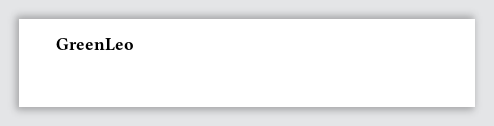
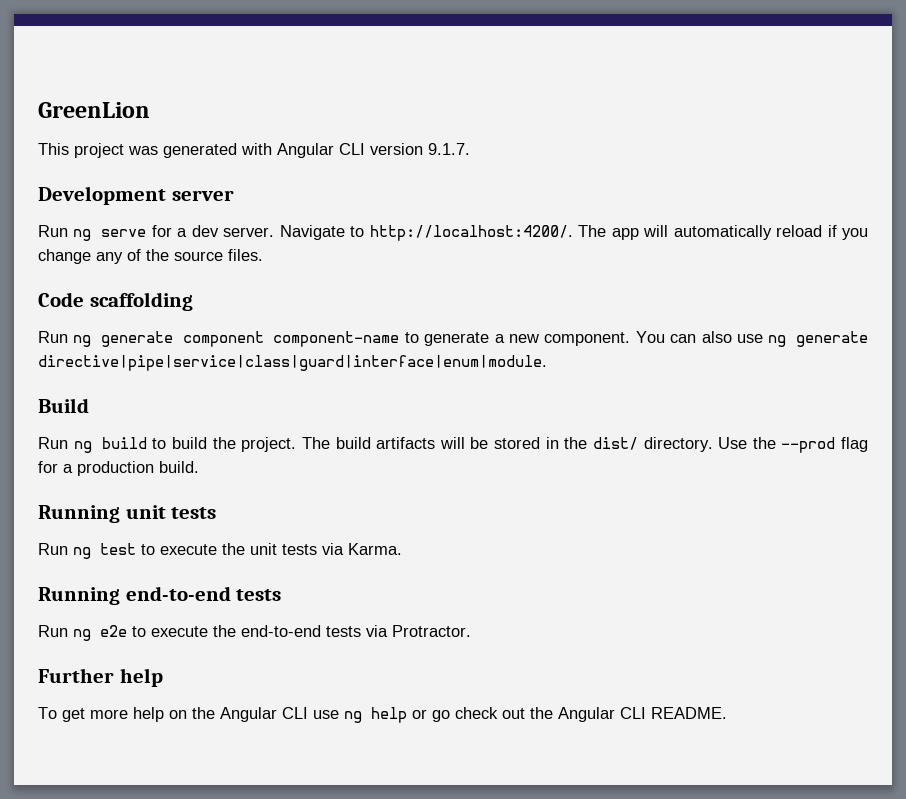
[56,38,134,51] GreenLeo -> [38,102,150,118] [38,143,470,158] [38,186,234,205] [38,225,869,241] [38,249,263,264] [38,292,193,311] [38,331,868,347] [38,355,547,371] [38,398,89,413] [38,437,868,453] [38,461,199,476] [38,505,217,523] [38,543,402,559] [38,586,282,605] [38,625,471,641] [38,668,163,687] [38,707,727,723] GreenLion // This project was generated with Angular CLI version 9.1.7. // Development server // Run ng serve for a dev server. Navigate to http://localhost:4200/. The app will automatically reload if you change any of the source files. // Code scaffolding // Run ng generate component component-name to generate a new component. You can also use ng generate directive|pipe|service|class|guard|interface|enum|module. // Build // Run ng build to build the project. The build artifacts will be stored in the dist/ directory. Use the --prod flag for a production build. // Running unit tests // Run ng test to execute the unit tests via Karma. // Running end-to-end tests // Run ng e2e to execute the end-to-end tests via Protractor. // Further help // To get more help on the Angular CLI use ng help or go check out the Angular CLI README.

